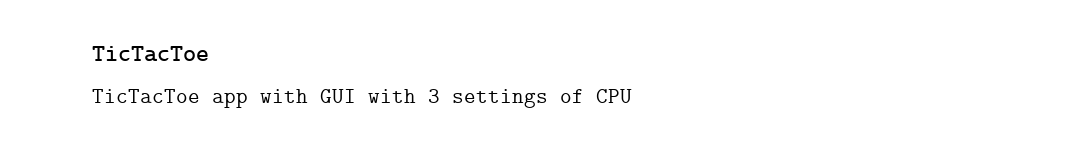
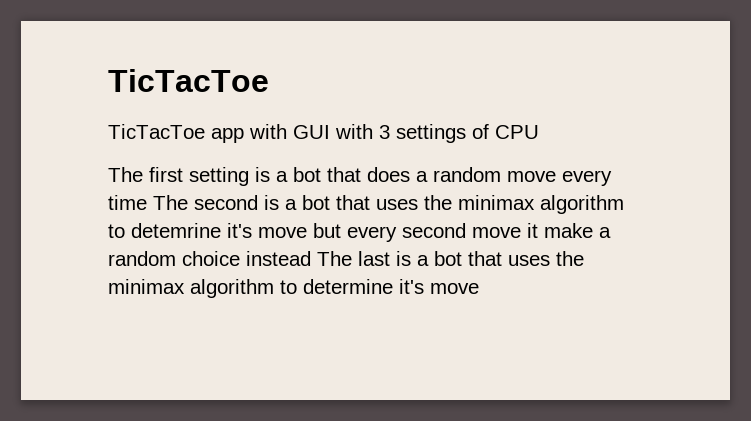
(632, 96) none -> [108,167,612,186] [108,195,624,214] [108,223,611,242] [108,251,584,266] [108,279,479,298] // The first setting is a bot that does a random move every time The second is a bot that uses the minimax algorithm to detemrine it's move but every second move it make a random choice instead The last is a bot that uses the minimax algorithm to determine it's move

